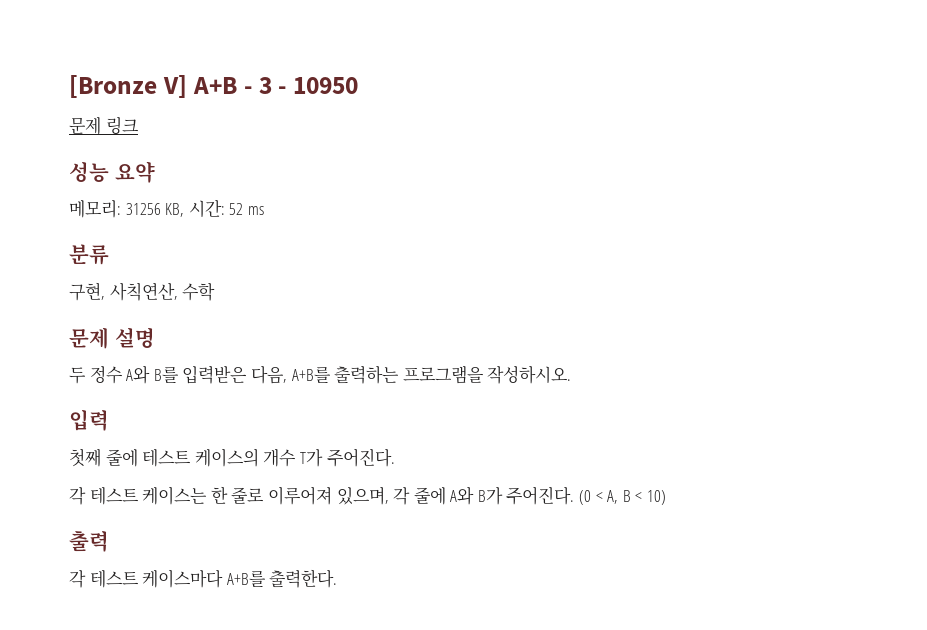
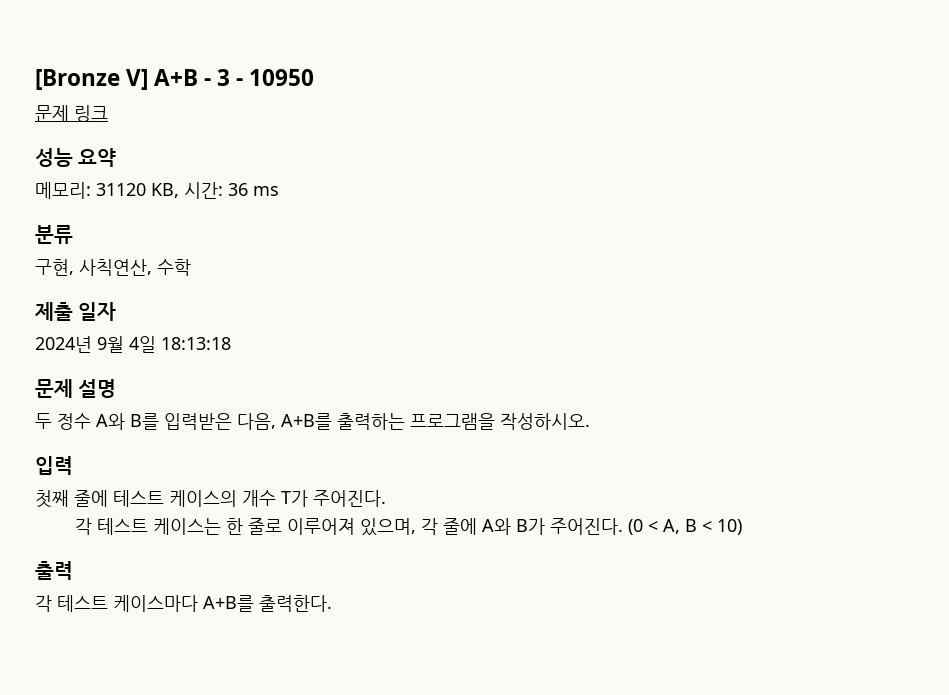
[125,203,161,215] 31256 -> [96,183,146,196] 31120
[229,203,244,215] 52 -> [228,183,248,196] 36
(216, 291) none -> [35,302,117,321] [35,336,231,353] // 제출 일자 // 2024년 9월 4일 18:13:18

